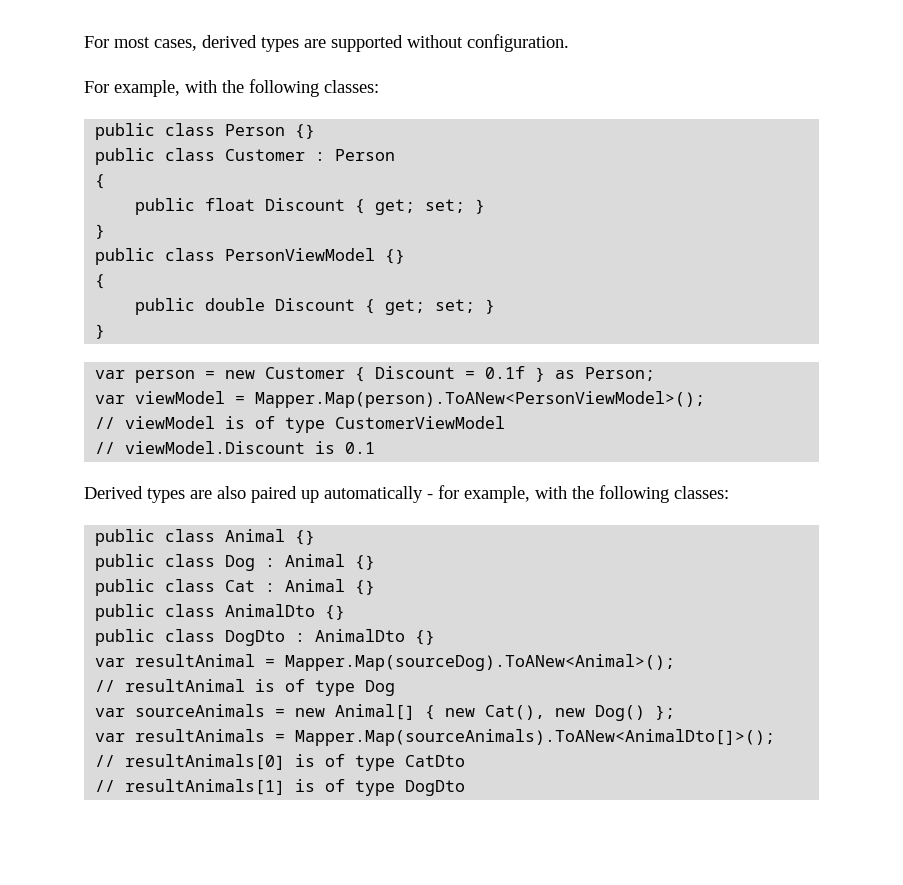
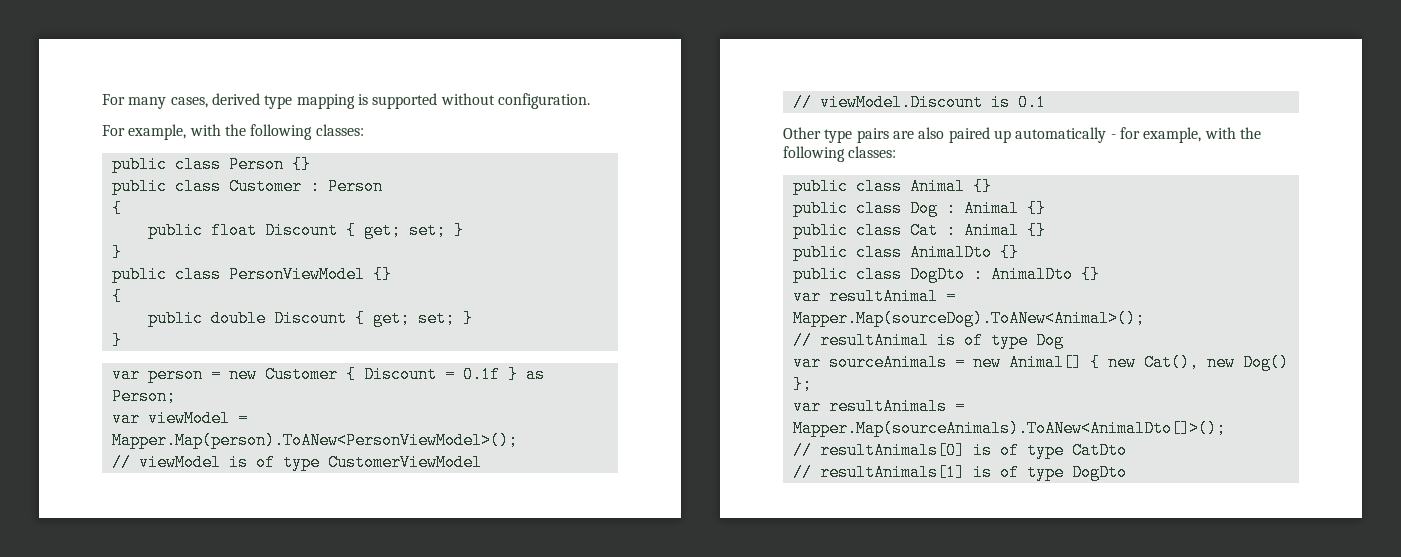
[84,36,150,48] For most -> [102,94,167,109] For many
[261,37,326,52] types are -> [264,94,368,109] type mapping is
[84,486,185,503] Derived types -> [783,127,889,143] Other type pairs

